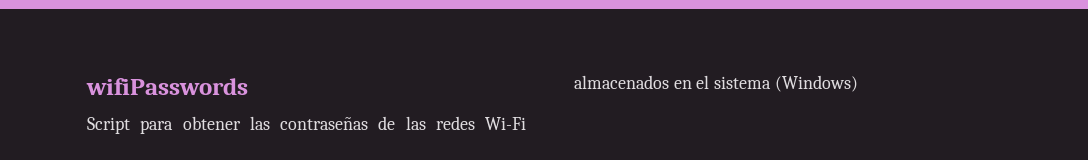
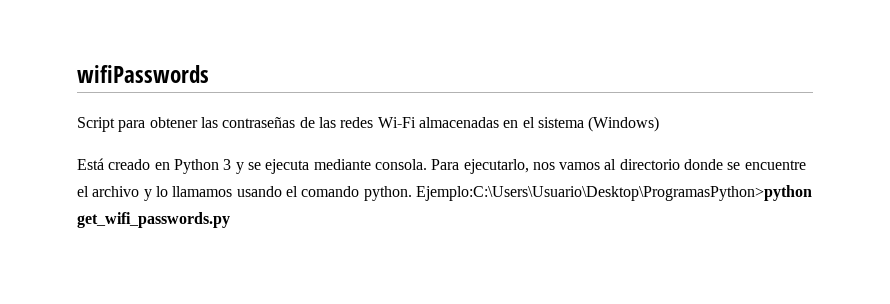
[574,75,669,89] almacenados -> [418,117,499,128] almacenadas
(858, 83) none -> [77,158,806,174] [77,185,812,201] [77,212,230,228] // Está creado en Python 3 y se ejecuta mediante consola. Para ejecutarlo, nos vamos al directorio donde se encuentre el archivo y lo llamamos usando el comando python. Ejemplo:C:\Users\Usuario\Desktop\ProgramasPython>python get_wifi_passwords.py

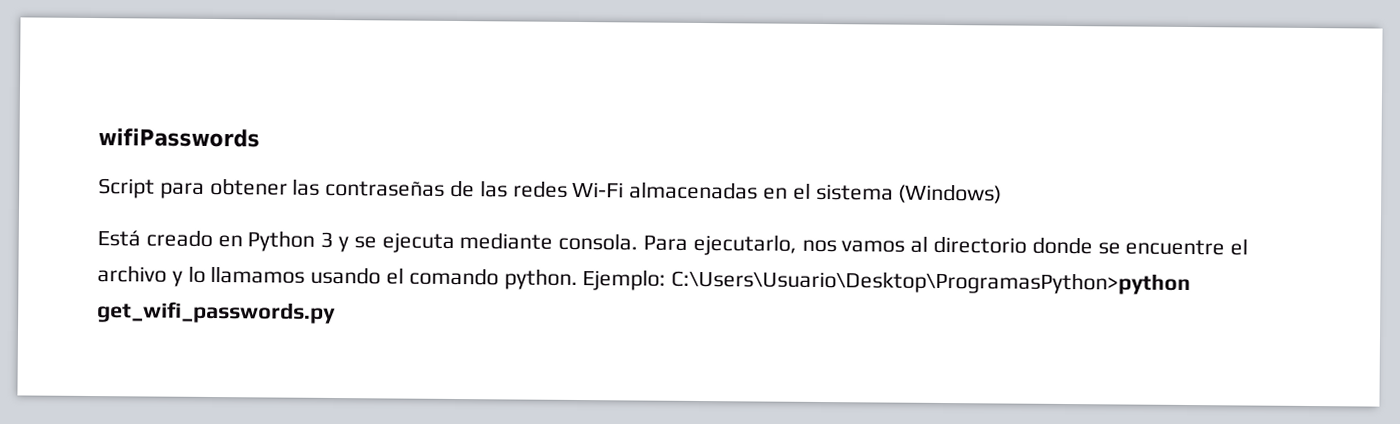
[415,185,812,201] Ejemplo:C:\Users\Usuario\Desktop\ProgramasPython>python -> [582,269,1192,296] Ejemplo: C:\Users\Usuario\Desktop\ProgramasPython>python

